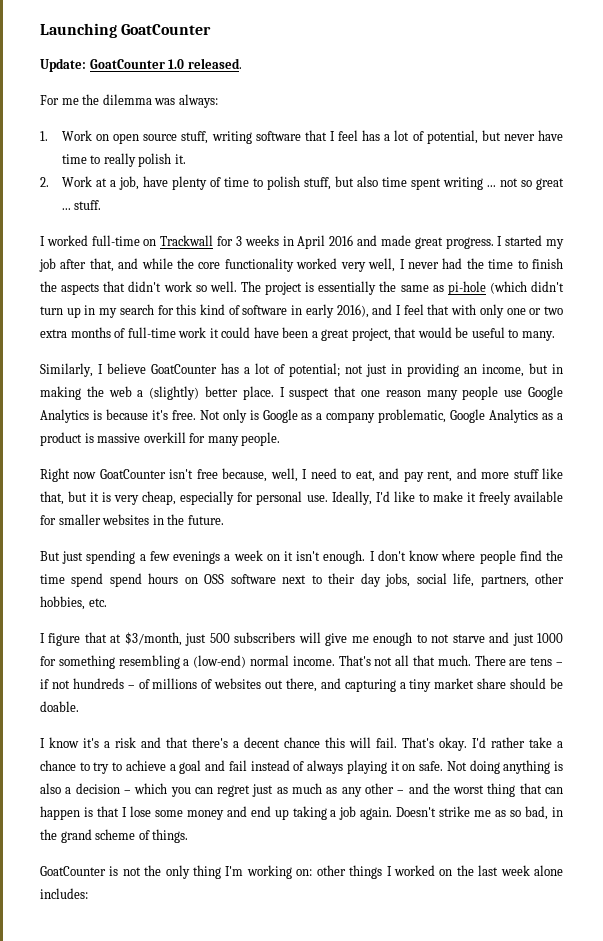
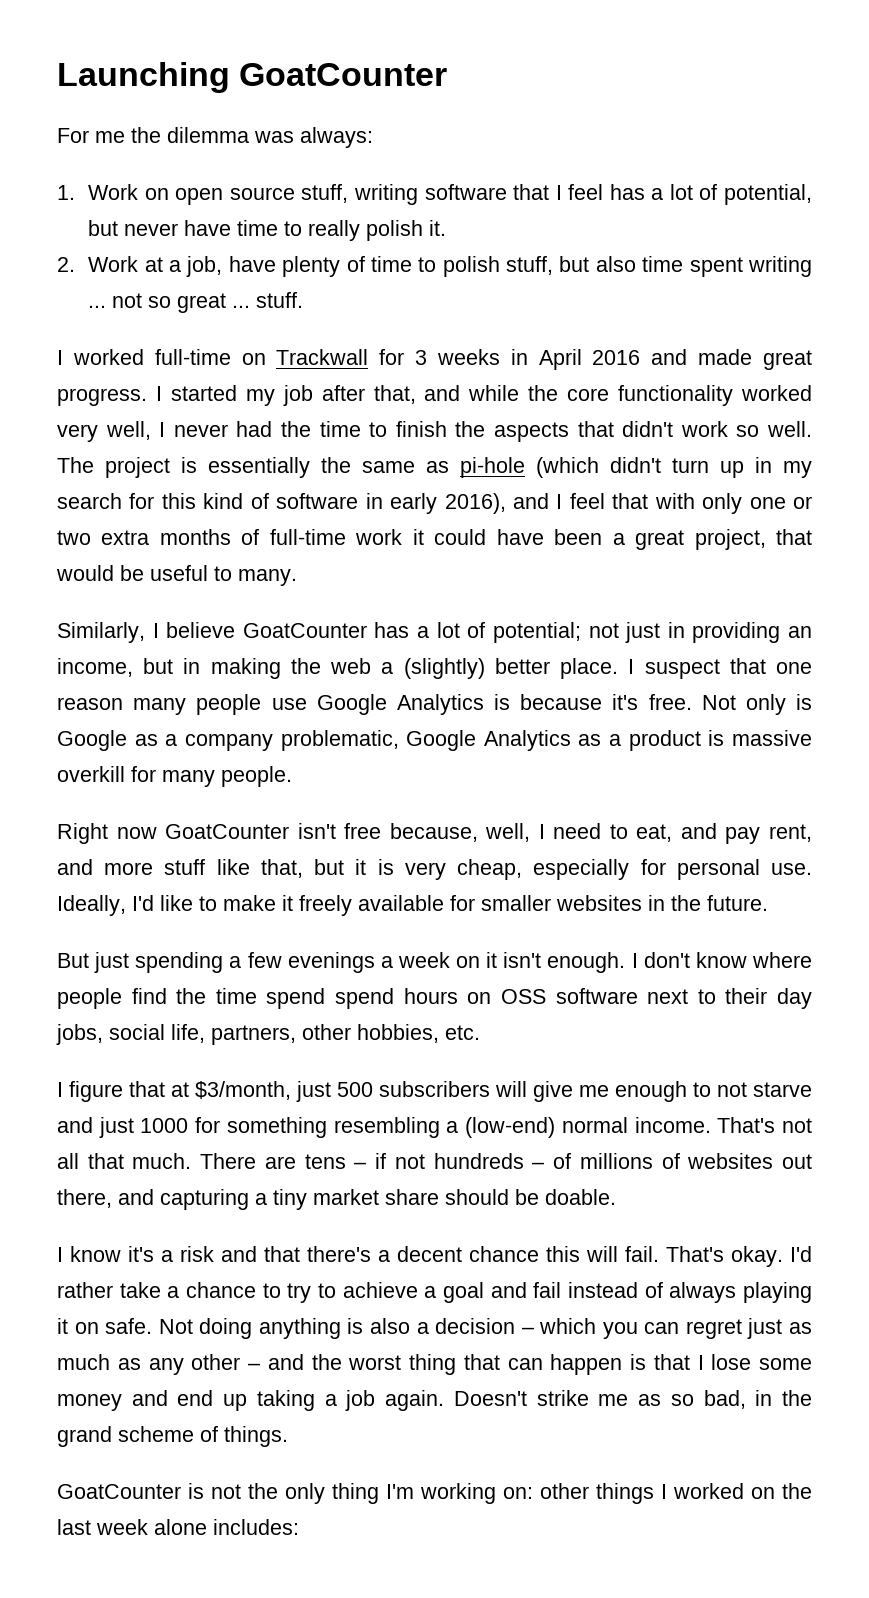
[40,58,242,72] // Update: GoatCounter 1.0 released. -> (448, 74) none

